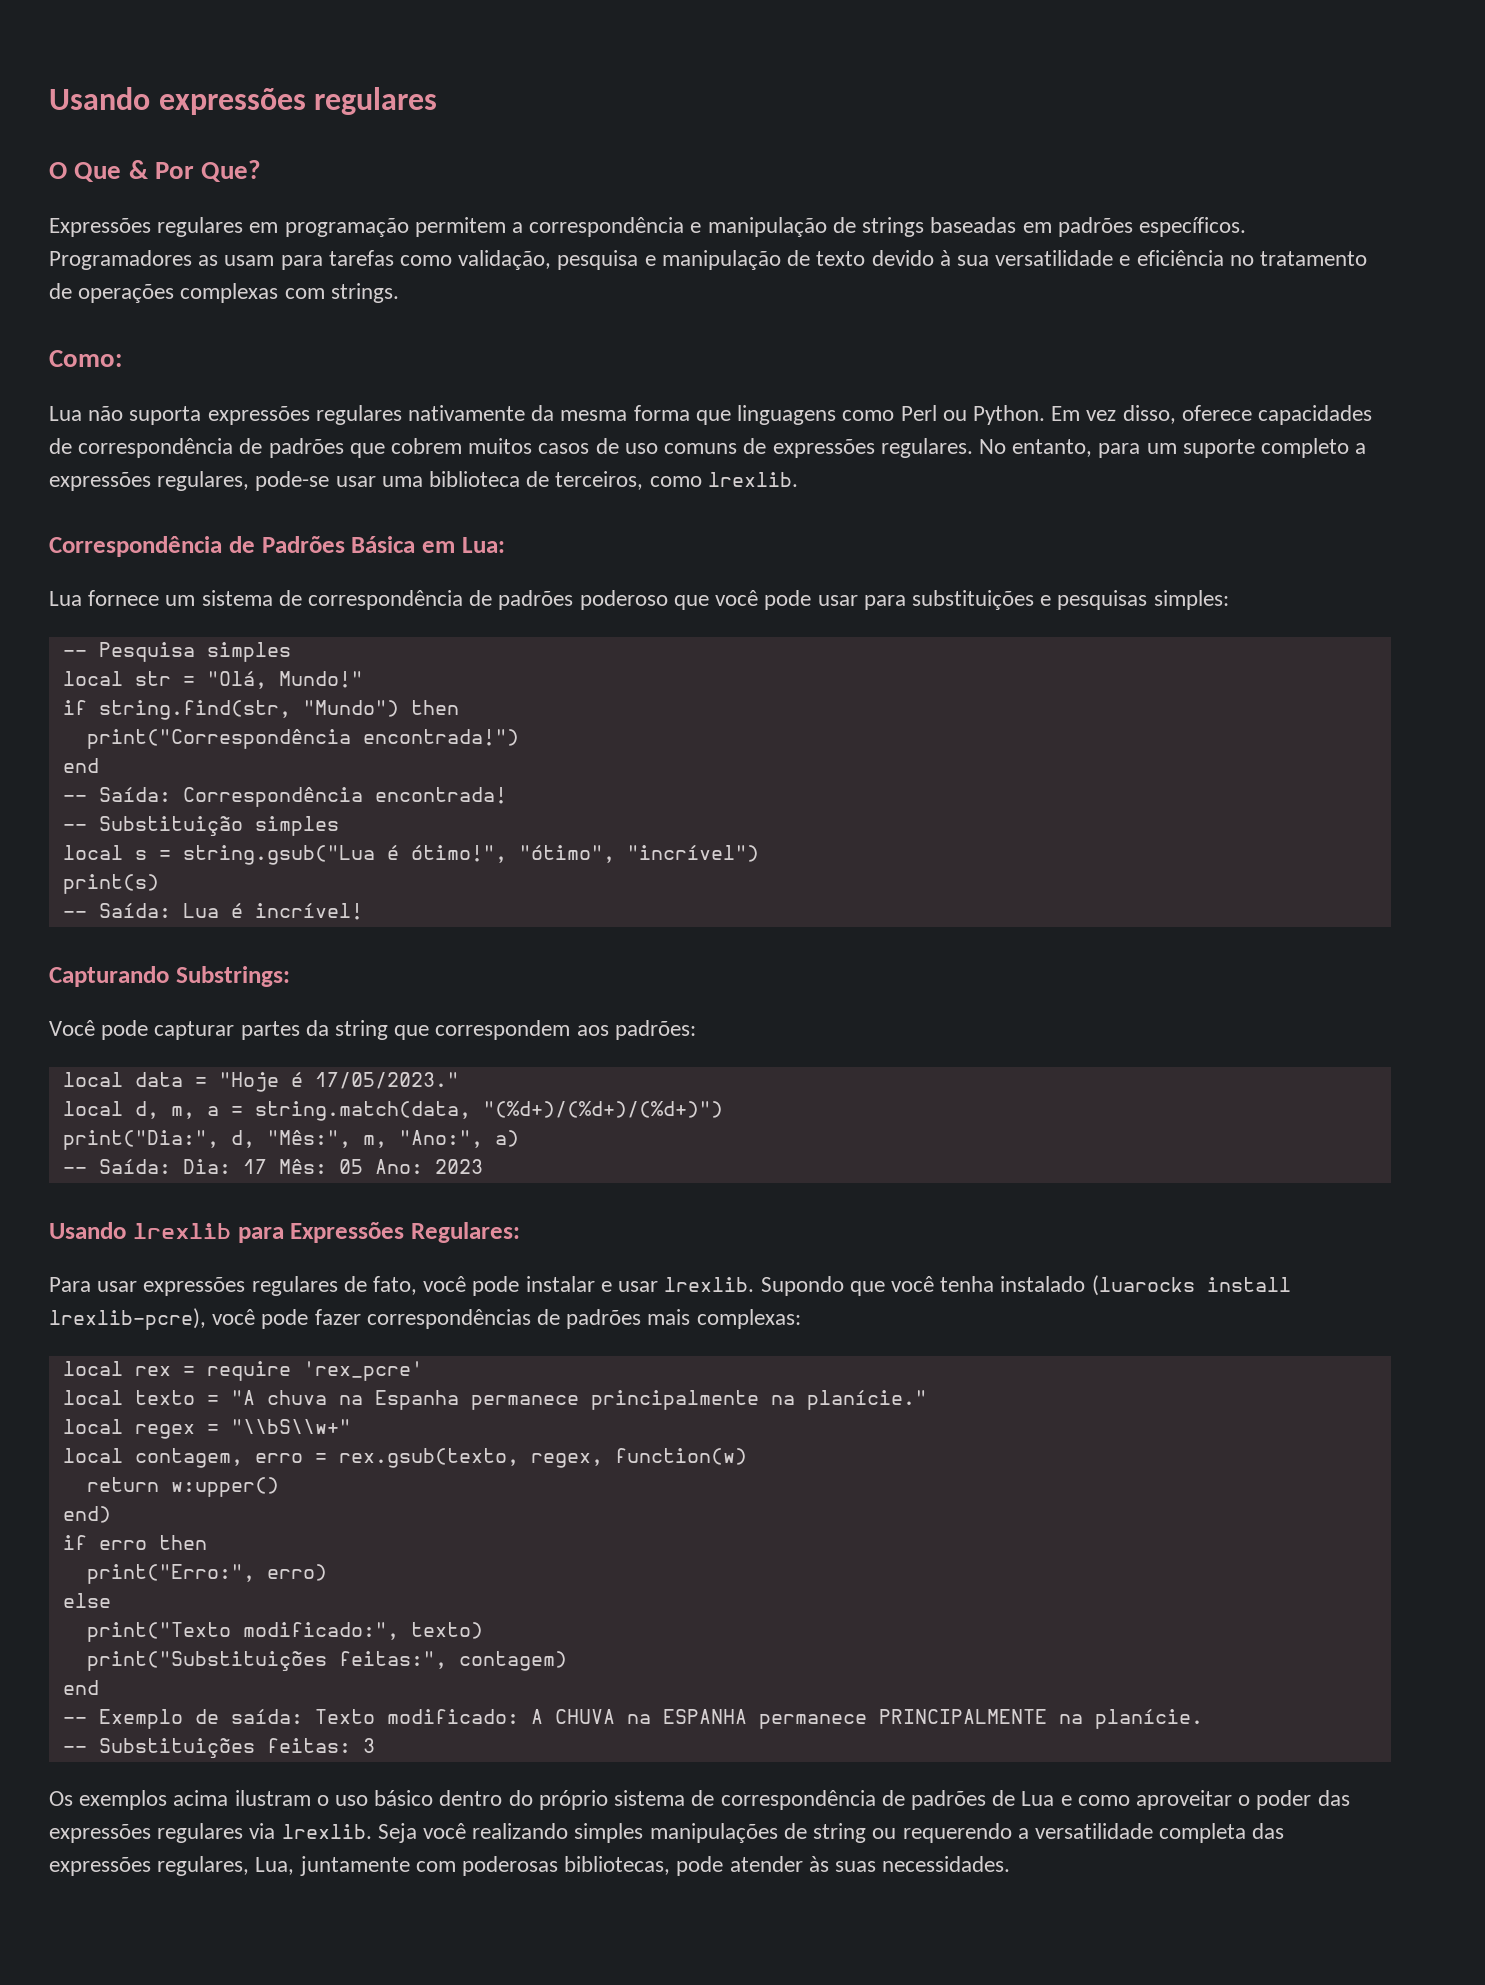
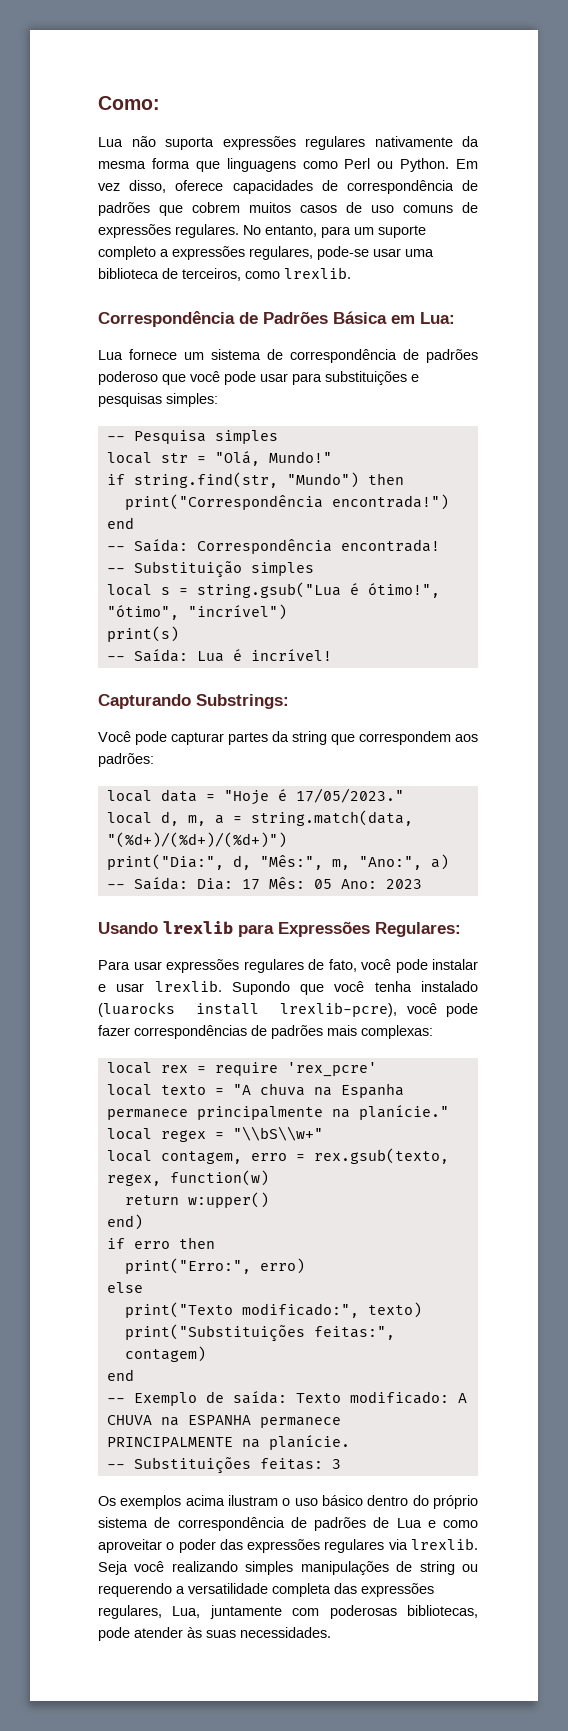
[49,87,438,115] [49,160,262,182] [49,217,1246,237] [49,250,1367,270] [49,283,399,303] Usando expressões regulares // O Que & Por Que? // Expressões regulares em programação permitem a correspondência e manipulação de strings baseadas em padrões específicos. Programadores as usam para tarefas como validação, pesquisa e manipulação de texto devido à sua versatilidade e eficiência no tratamento de operações complexas com strings. // -> (98, 103) none

